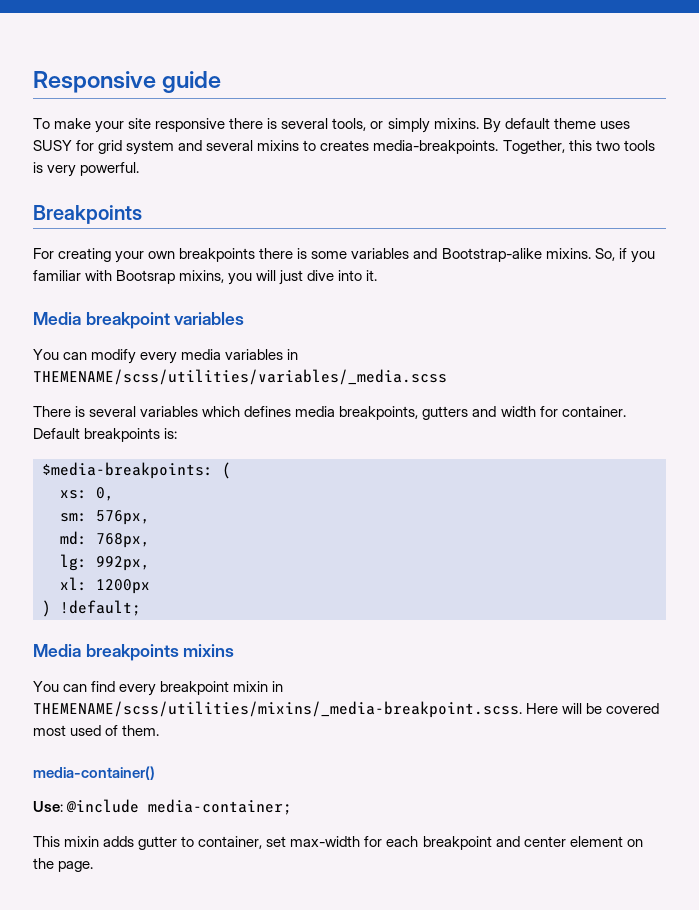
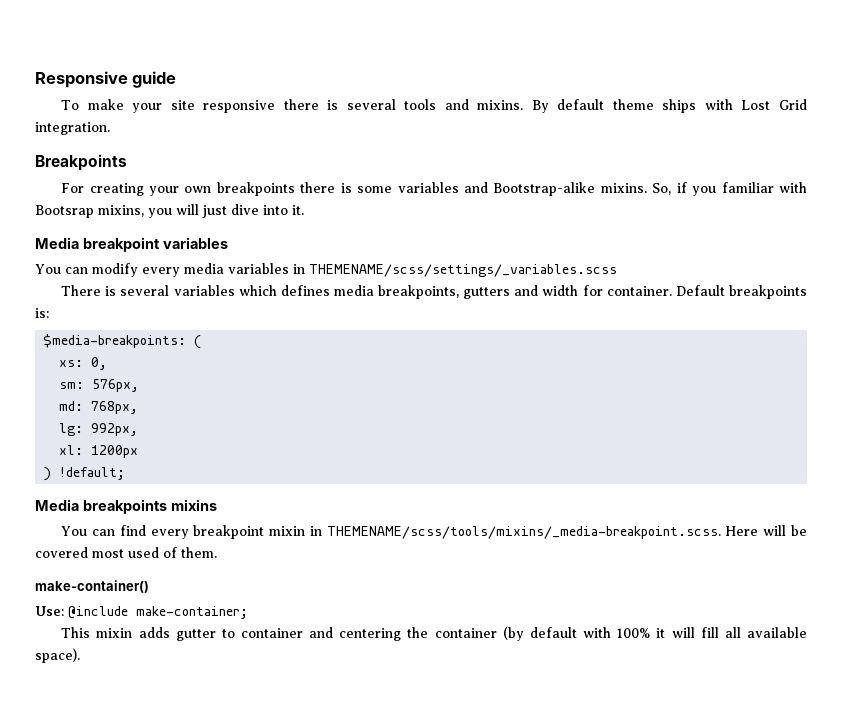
[332,118,430,133] tools, or simply -> [404,99,469,110] tools and
[599,121,630,129] [33,140,655,155] [33,162,140,177] uses SUSY for grid system and several mixins to creates media-breakpoints. Together, this two tools is very powerful. -> [662,99,808,113] [35,122,110,135] ships with Lost Grid integration.
[33,369,447,385] THEMENAME/scss/utilities/variables/_media.scss -> [309,264,617,277] THEMENAME/scss/settings/_variables.scss
[33,701,522,718] THEMENAME/scss/utilities/mixins/_media-breakpoint.scss. -> [326,526,721,539] THEMENAME/scss/tools/mixins/_media-breakpoint.scss.
[33,766,155,780] media-container() -> [35,580,149,593] make-container()
[148,799,293,815] media-container; -> [136,606,248,619] make-container;
[198,836,643,850] [33,858,94,872] container, set max-width for each breakpoint and center element on the page. -> [240,626,808,641] [35,648,80,663] container and centering the container (by default with 100% it will fill all available space).

